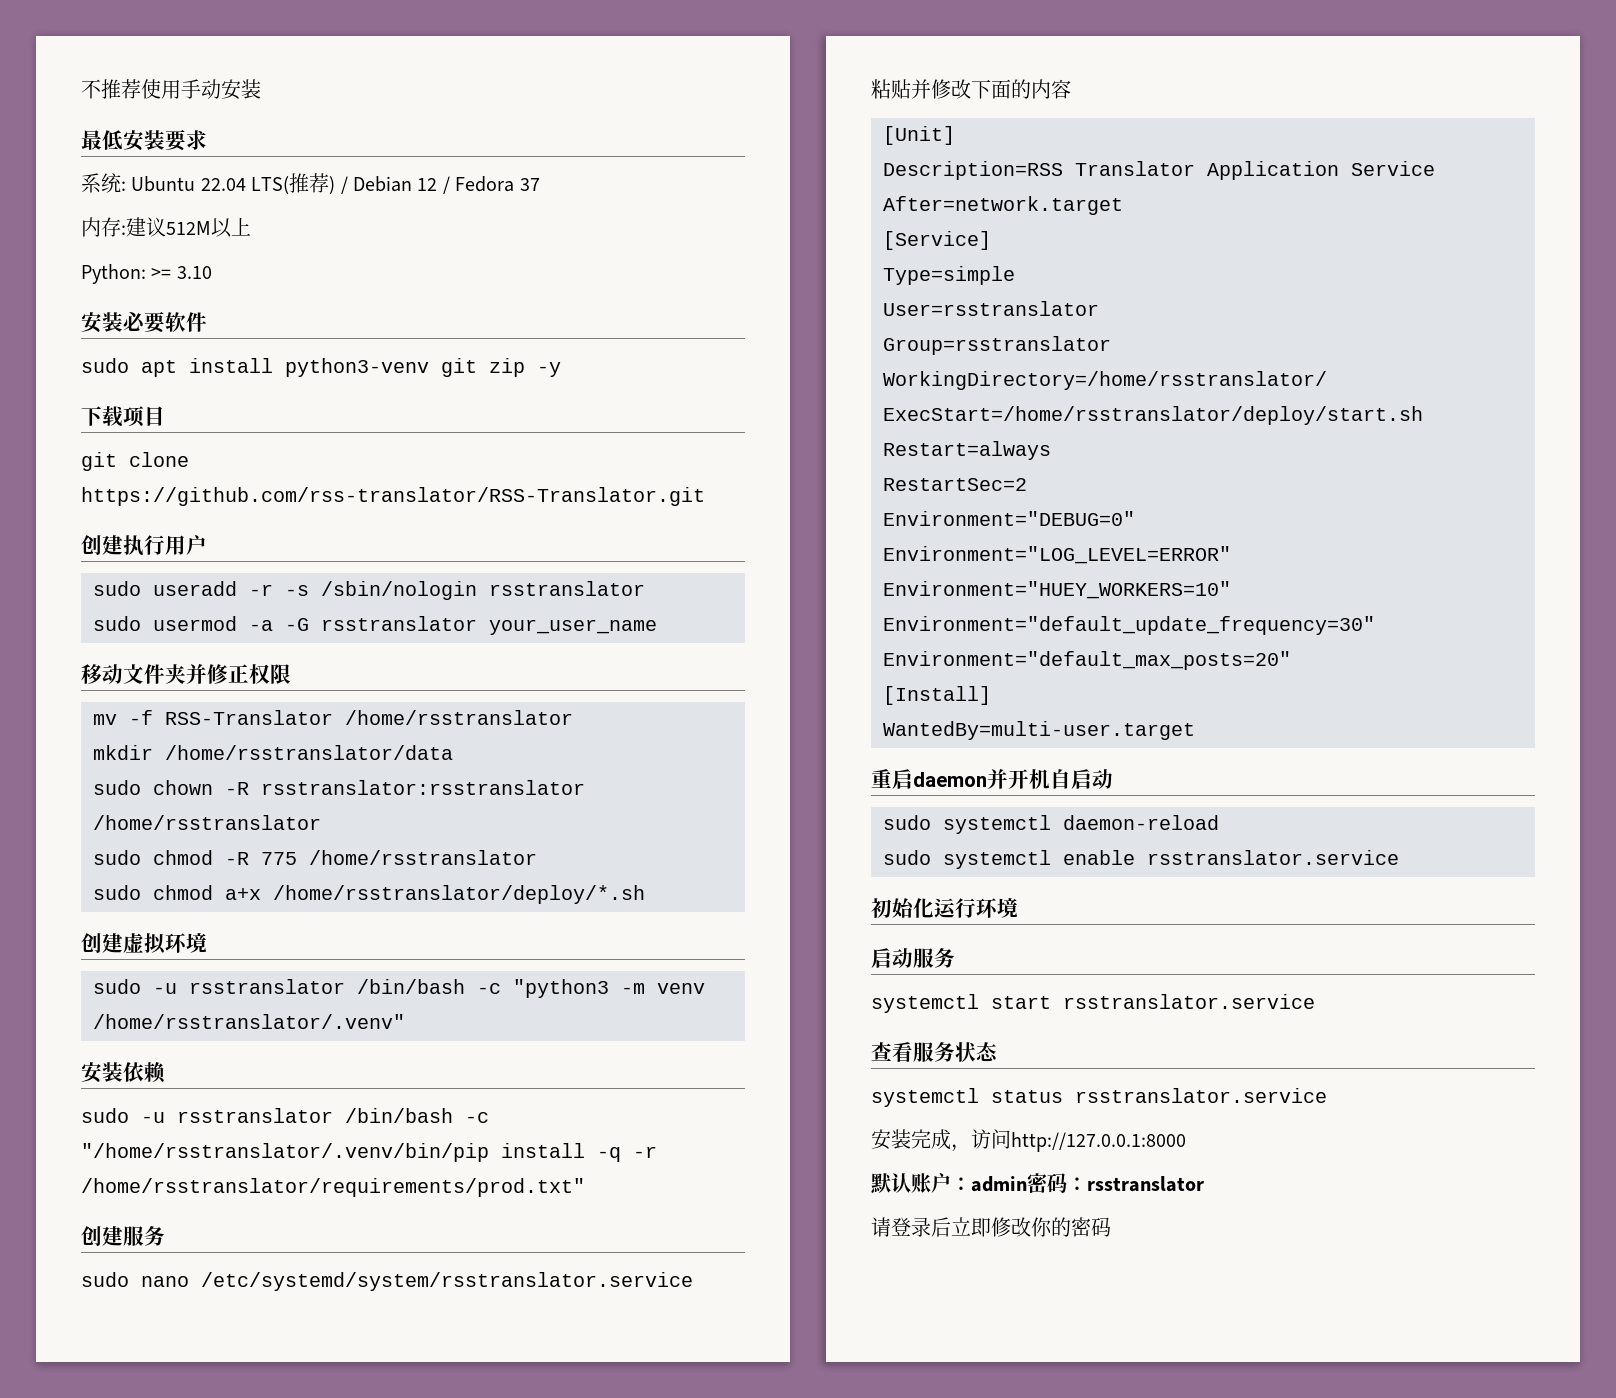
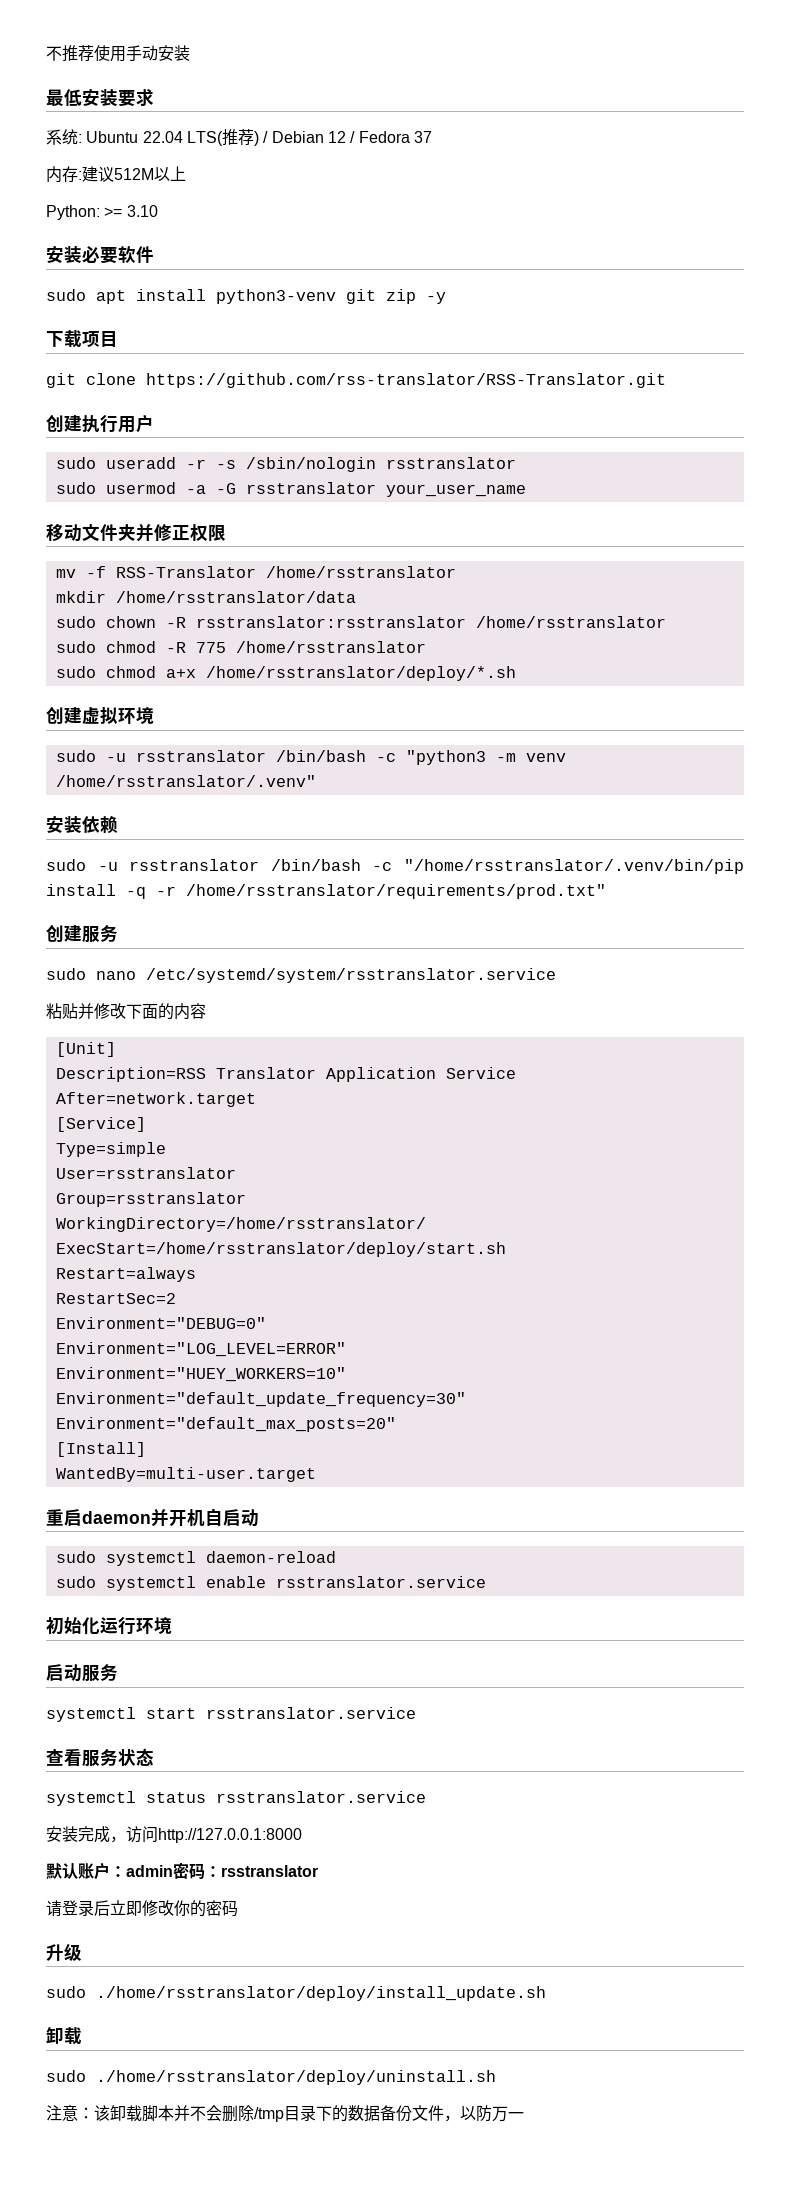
(1111, 1227) none -> [46,1943,82,1962] [46,1986,546,2001] [46,2027,82,2045] [46,2070,496,2085] [46,2105,524,2122] // 升级 // sudo ./home/rsstranslator/deploy/install_update.sh // 卸载 // sudo ./home/rsstranslator/deploy/uninstall.sh // 注意：该卸载脚本并不会删除/tmp目录下的数据备份文件，以防万一

